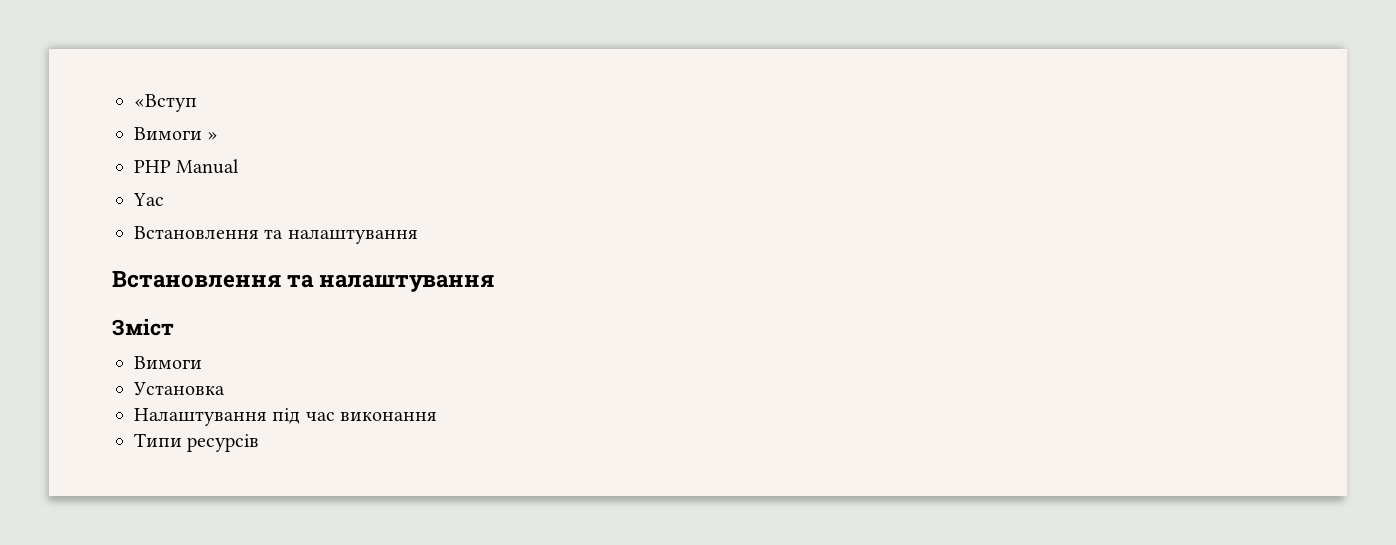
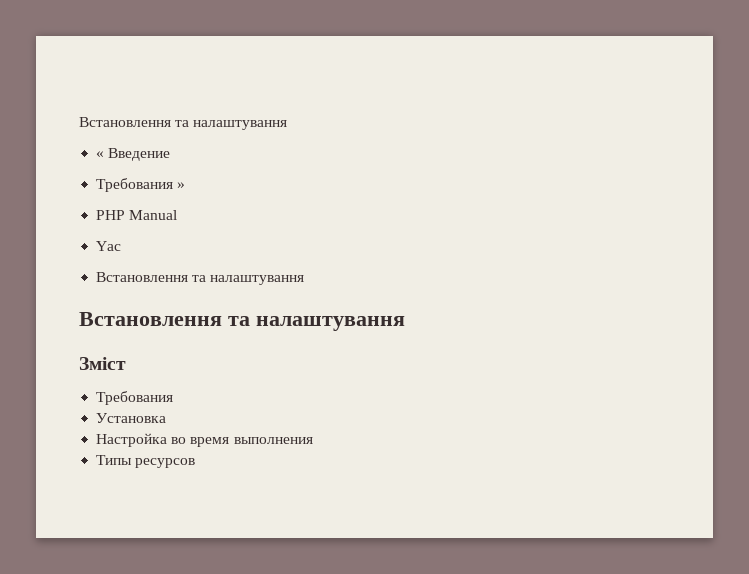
[134,94,197,112] [134,127,202,140] «Вступ // Вимоги -> [79,117,288,130] [96,148,171,161] [96,178,174,192] Встановлення та налаштування // « Введение // Требования
[134,356,202,369] Вимоги -> [96,391,174,405] Требования
[134,408,438,426] [134,433,260,452] Налаштування під час виконання // Типи ресурсів -> [96,433,313,447] [96,455,196,468] Настройка во время выполнения // Типы ресурсов

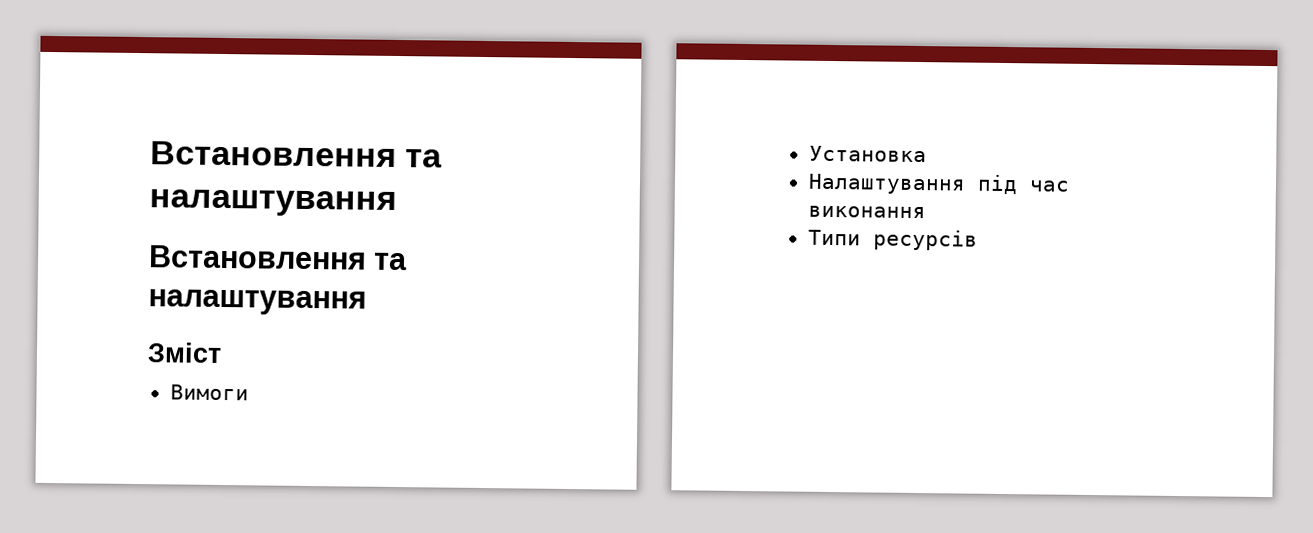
[79,117,288,130] [96,148,171,161] [96,178,186,192] [96,210,178,220] [96,241,122,251] [96,272,305,285] Встановлення та налаштування // « Введение // Требования » // PHP Manual // Yac // Встановлення та налаштування -> [150,141,444,168] [149,189,397,218] Встановлення та налаштування
[96,391,174,405] Требования -> [169,384,249,401] Вимоги
[96,433,313,447] [96,455,196,468] Настройка во время выполнения // Типы ресурсов -> [807,173,1070,195] [807,205,926,219] [807,229,978,251] Налаштування під час виконання // Типи ресурсів

